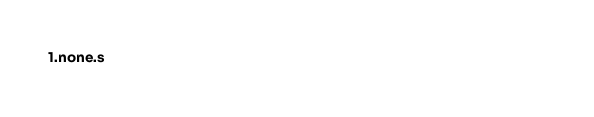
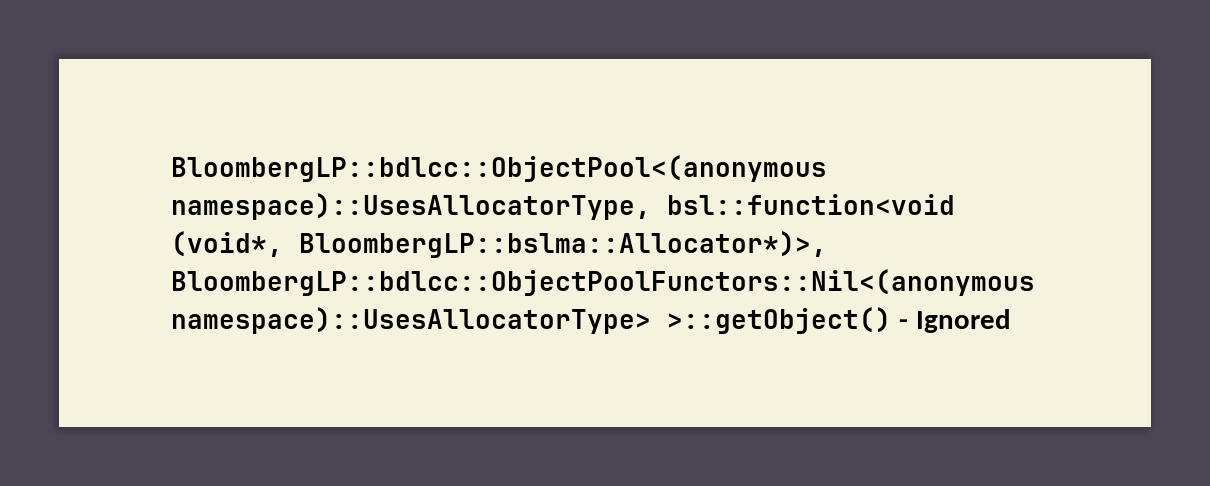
[48,52,105,63] 1.none.s -> [171,155,827,182] [171,193,955,220] [171,231,827,258] [171,269,1035,296] [171,307,1011,334] BloombergLP::bdlcc::ObjectPool<(anonymous namespace)::UsesAllocatorType, bsl::function<void (void*, BloombergLP::bslma::Allocator*)>, BloombergLP::bdlcc::ObjectPoolFunctors::Nil<(anonymous namespace)::UsesAllocatorType> >::getObject() - Ignored

